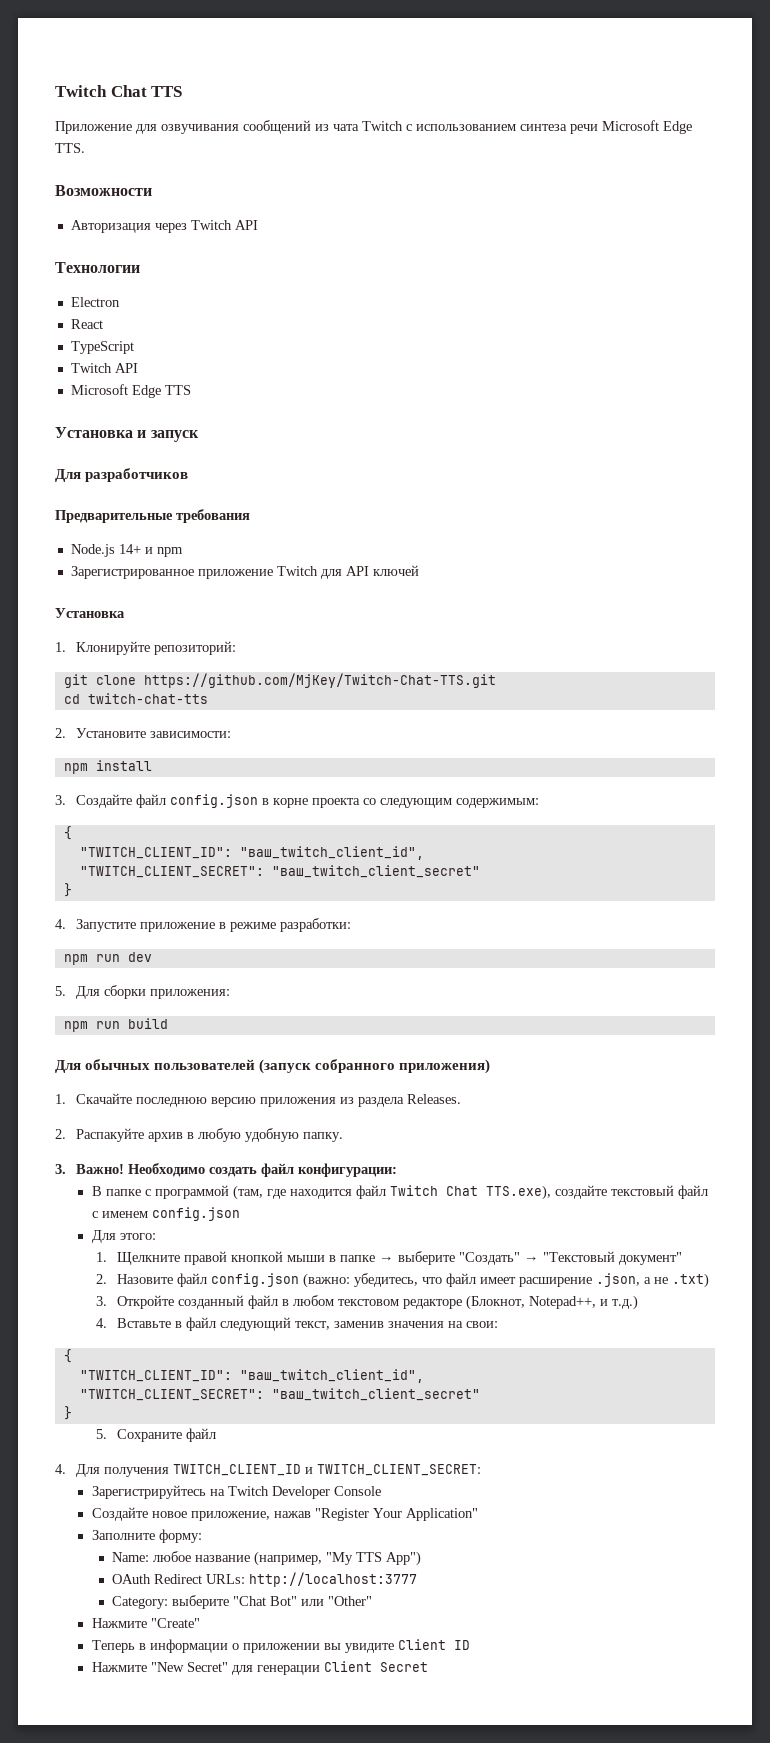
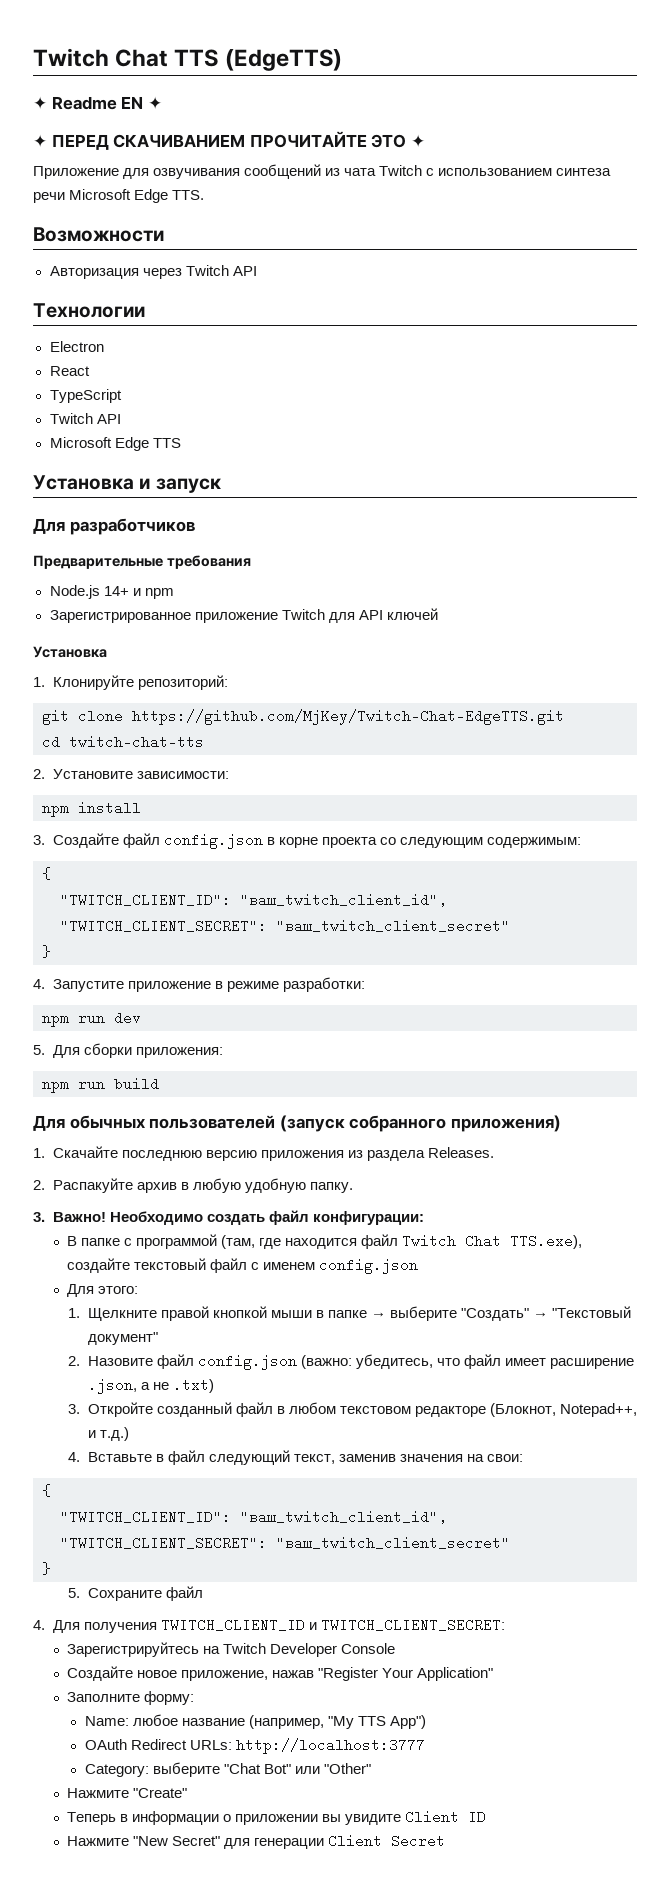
(183, 91) none -> [224,49,342,71] [33,96,162,110] [33,131,425,150] (EdgeTTS) // ✦ Readme EN ✦ // ✦ ПЕРЕД СКАЧИВАНИЕМ ПРОЧИТАЙТЕ ЭТО ✦
[143,673,496,688] https://github.com/MjKey/Twitch-Chat-TTS.git -> [132,709,564,725] https://github.com/MjKey/Twitch-Chat-EdgeTTS.git

